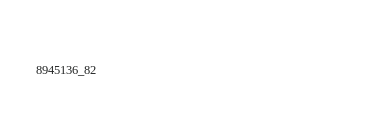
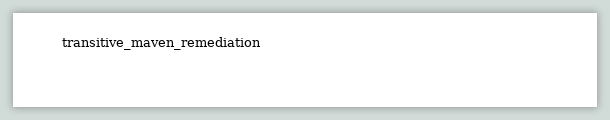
[36,66,96,76] 8945136_82 -> [62,37,261,50] transitive_maven_remediation

